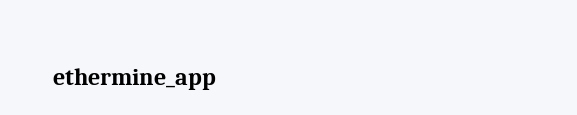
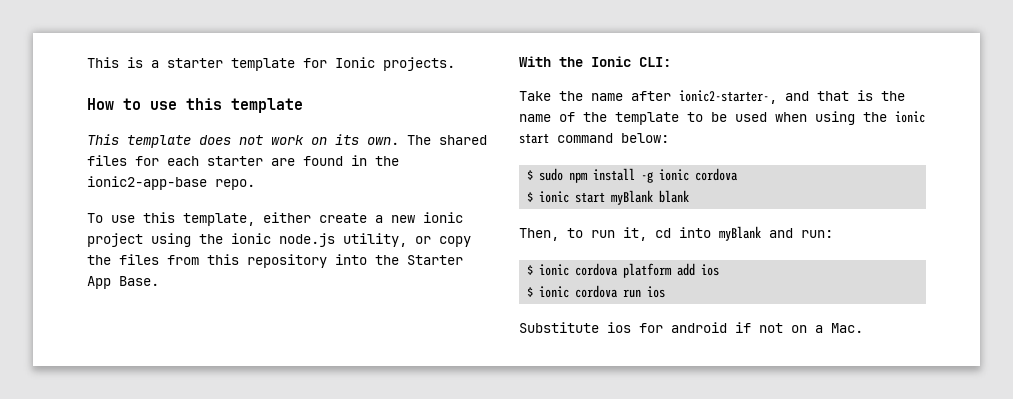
[53,68,216,90] ethermine_app -> [87,57,455,71] [87,98,303,113] [87,134,487,148] [87,155,399,166] [87,176,255,190] [87,212,463,226] [87,233,471,247] [87,254,463,268] [87,276,159,289] [519,56,671,67] [519,90,905,104] [519,111,925,125] [519,133,669,144] [527,168,739,183] [527,190,690,205] [519,226,833,241] [527,263,720,278] [527,285,666,298] [519,322,863,333] This is a starter template for Ionic projects. // How to use this template // This template does not work on its own. The shared files for each starter are found in the ionic2-app-base repo. // To use this template, either create a new ionic project using the ionic node.js utility, or copy the files from this repository into the Starter App Base. // With the Ionic CLI: // Take the name after ionic2-starter-, and that is the name of the template to be used when using the ionic start command below: // $ sudo npm install -g ionic cordova // $ ionic start myBlank blank // Then, to run it, cd into myBlank and run: // $ ionic cordova platform add ios // $ ionic cordova run ios // Substitute ios for android if not on a Mac.

